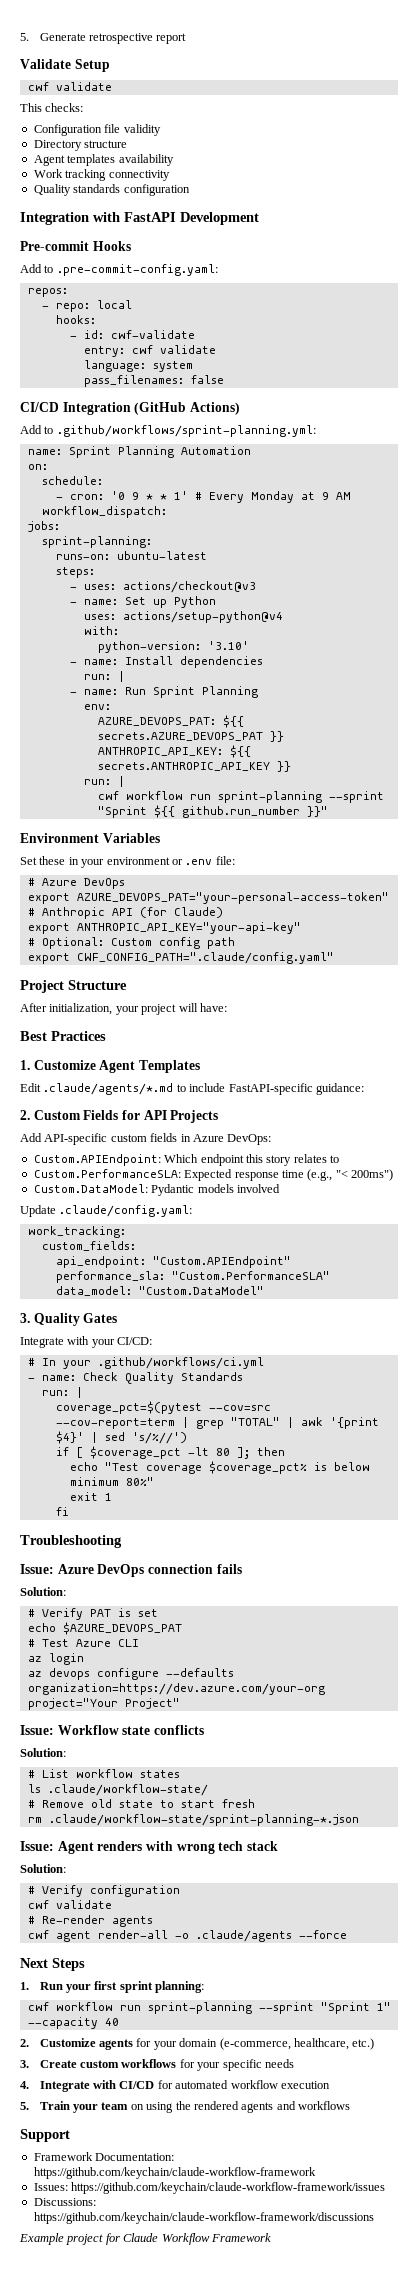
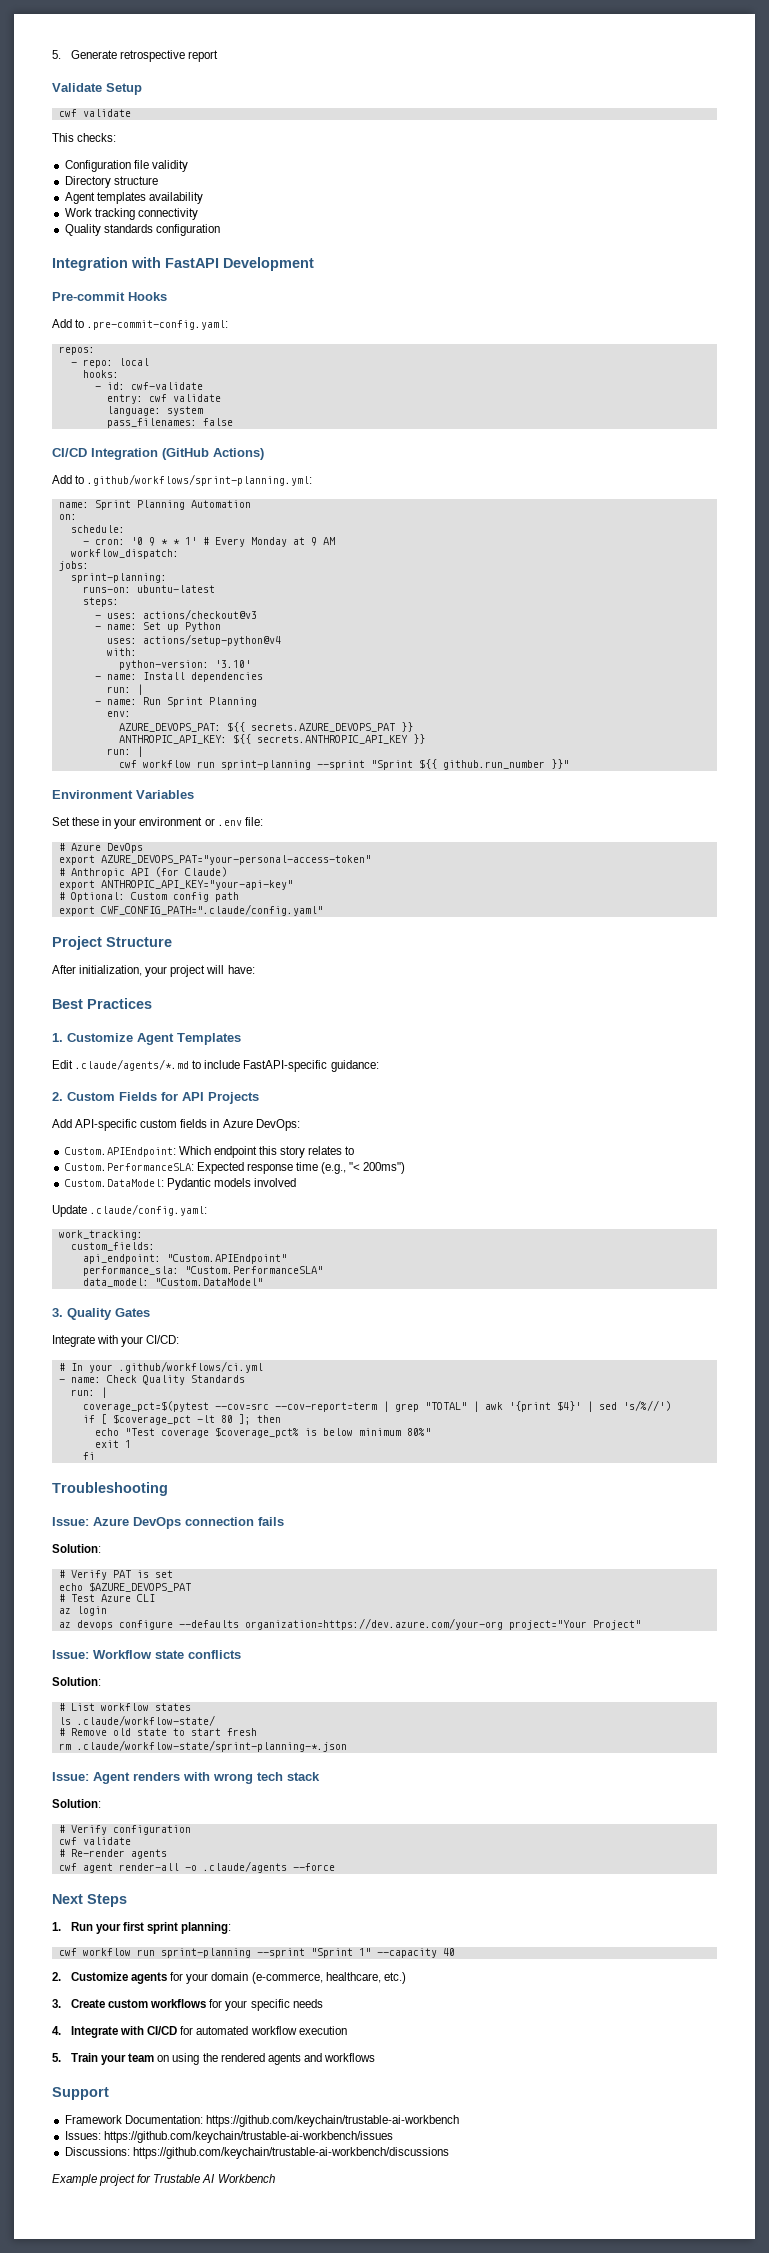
[33,2167,316,2179] https://github.com/keychain/claude-workflow-framework -> [205,2115,459,2127] https://github.com/keychain/trustable-ai-workbench
[71,2182,386,2194] https://github.com/keychain/claude-workflow-framework/issues -> [103,2131,393,2143] https://github.com/keychain/trustable-ai-workbench/issues
[33,2212,374,2224] https://github.com/keychain/claude-workflow-framework/discussions -> [132,2147,449,2159] https://github.com/keychain/trustable-ai-workbench/discussions
[123,2233,271,2245] Claude Workflow Framework -> [153,2174,275,2183] Trustable AI Workbench

